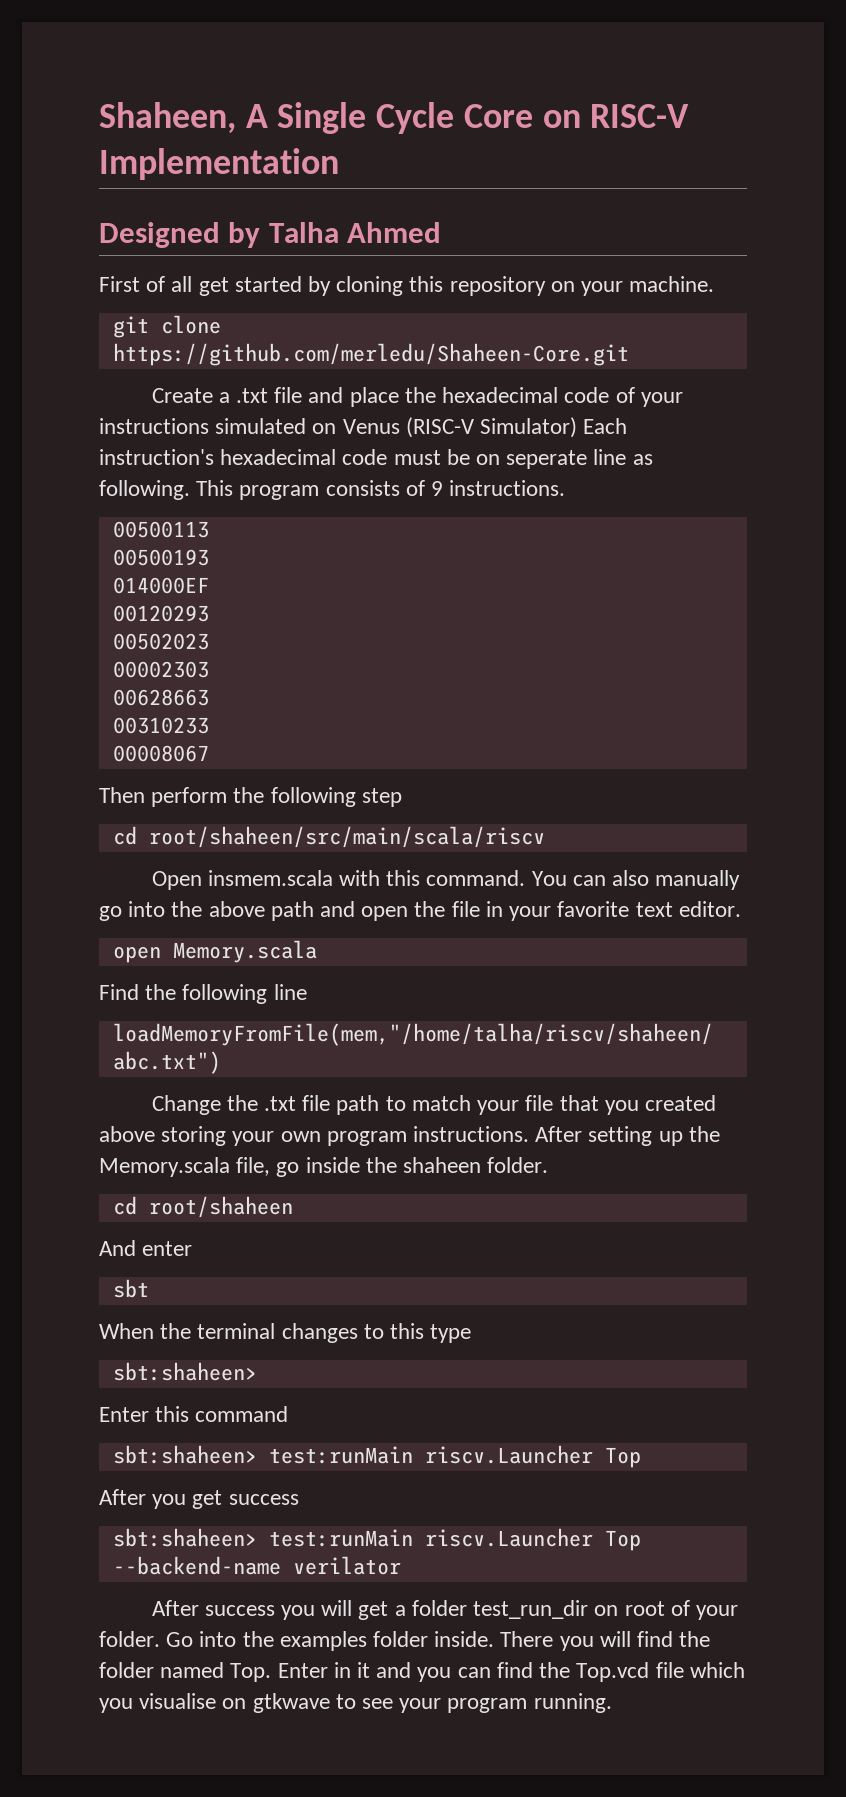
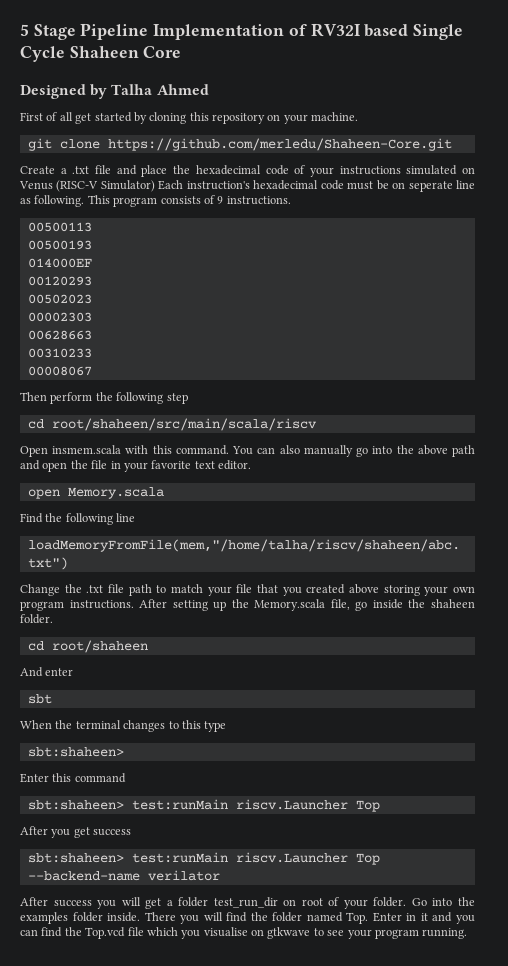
[99,102,268,134] Shaheen, A -> [20,23,409,40] 5 Stage Pipeline Implementation of RV32I based
(455, 118) none -> [69,46,139,58] Shaheen
[542,104,690,128] [99,148,339,180] on RISC-V Implementation -> (182, 52) none

